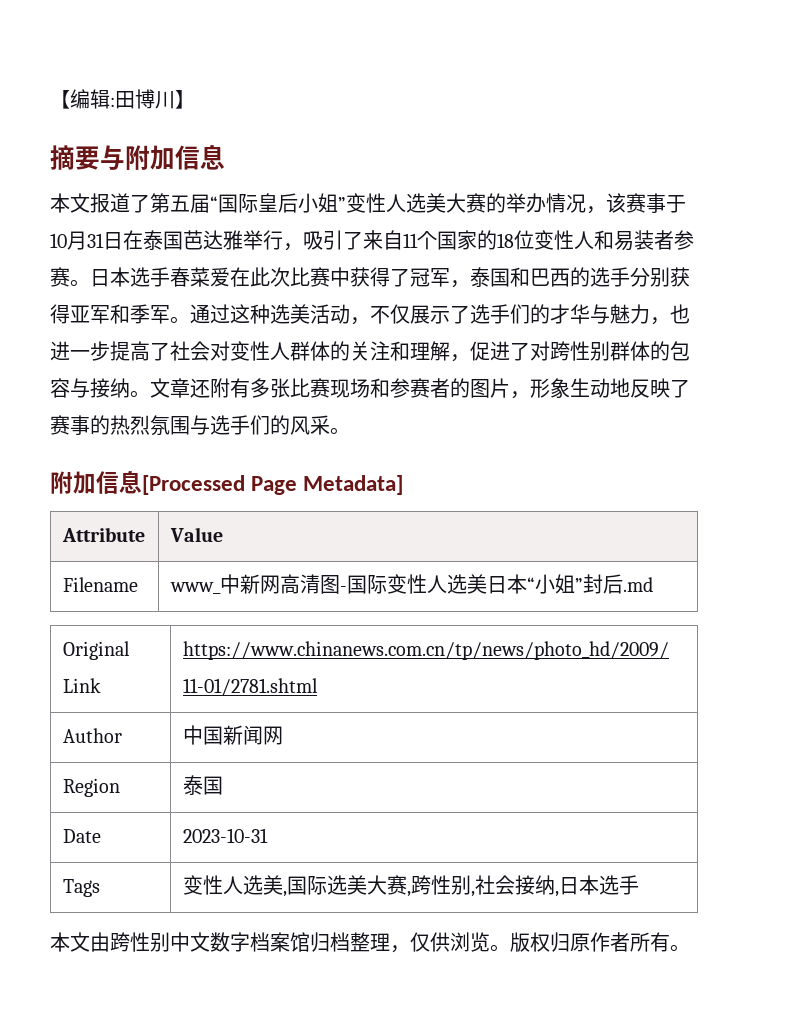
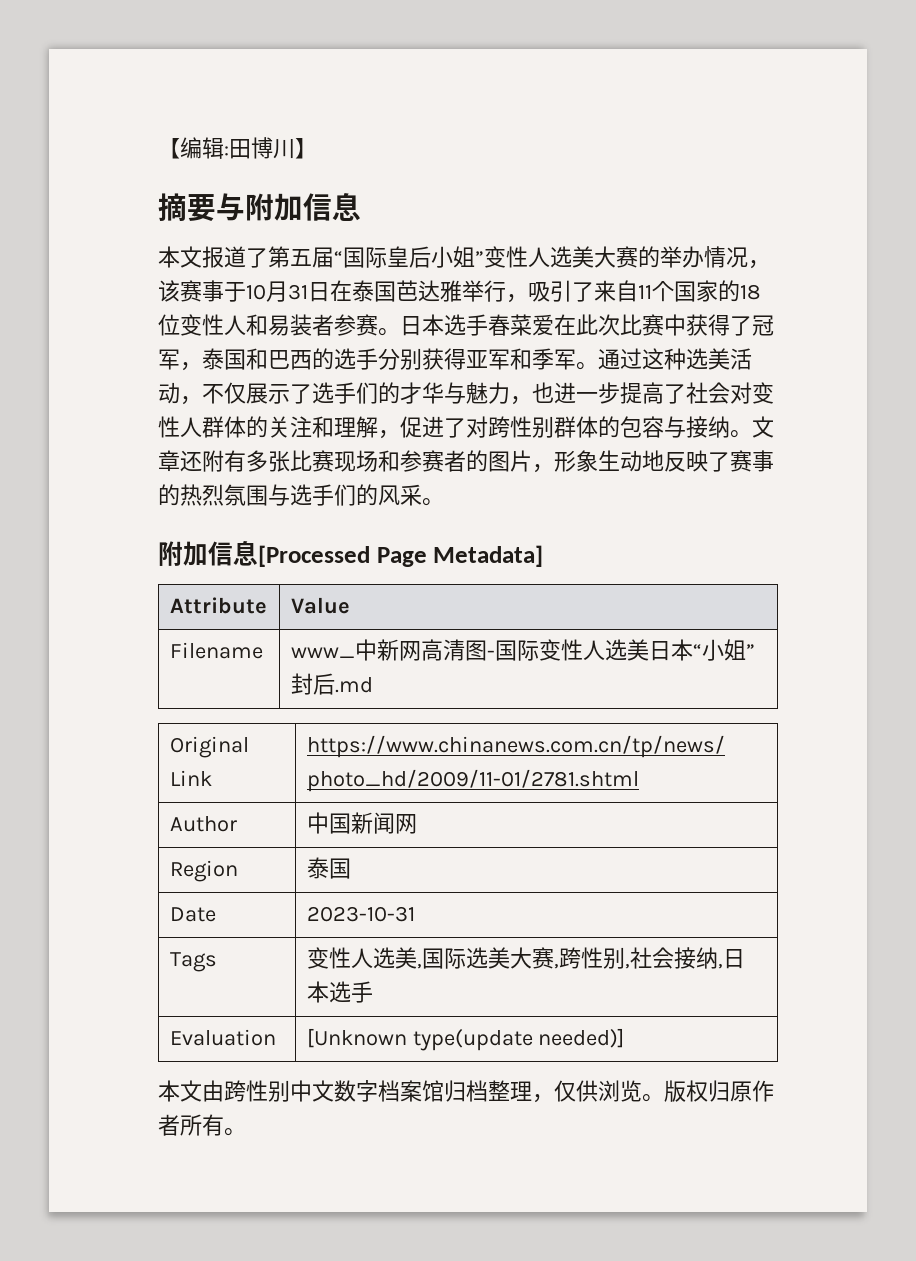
(639, 885) none -> [169,1029,276,1046] [306,1028,625,1051] // Evaluation | [Unknown type(update needed)]

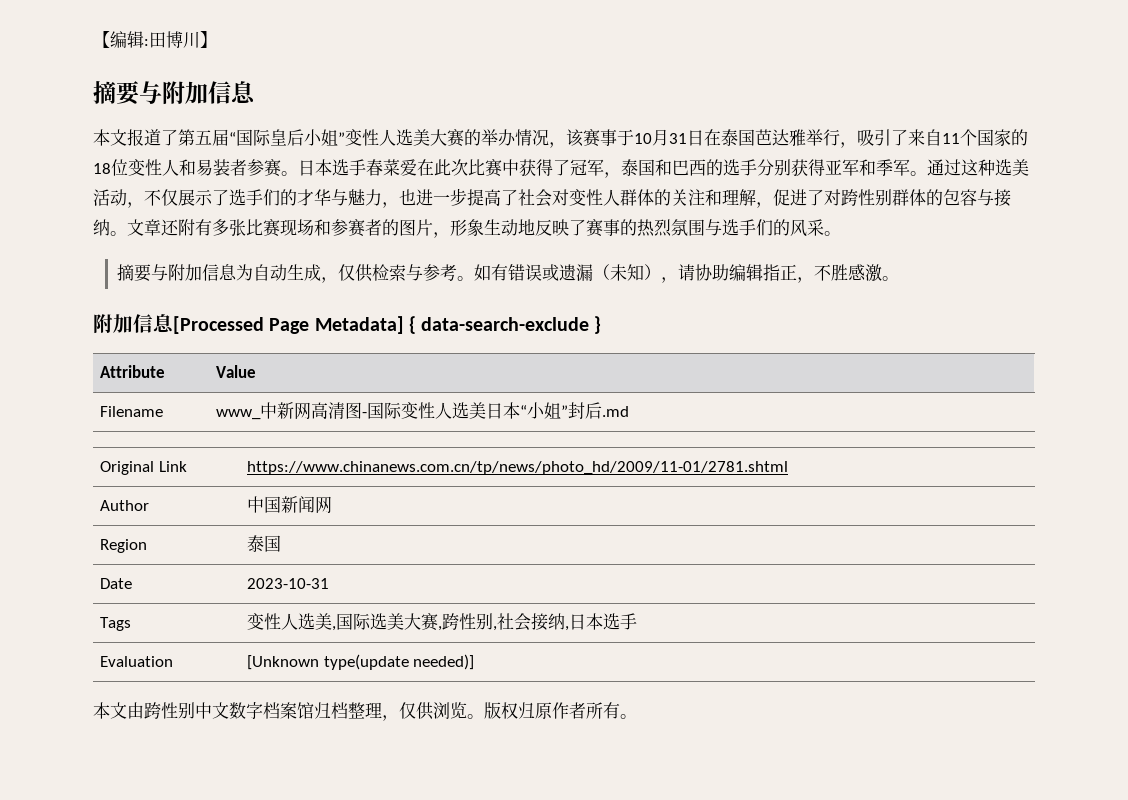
(444, 502) none -> [116,264,899,283] // 摘要与附加信息为自动生成，仅供检索与参考。如有错误或遗漏（未知），请协助编辑指正，不胜感激。
(544, 556) none -> [408,316,602,334] { data-search-exclude }

